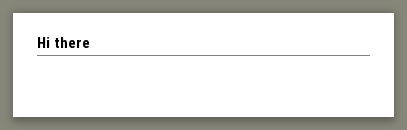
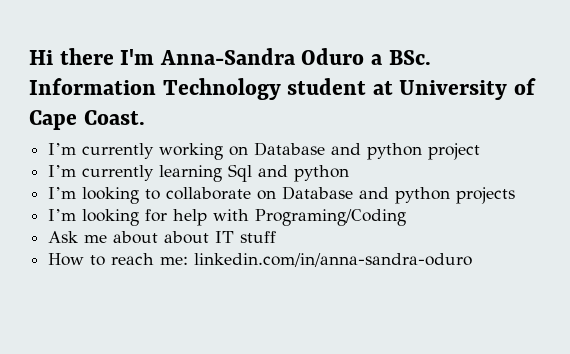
(91, 42) none -> [120,48,431,65] [29,78,537,100] [29,110,145,130] [48,142,481,160] [48,164,350,182] [48,186,516,204] [48,209,407,226] [48,231,277,244] [48,253,473,267] I'm Anna-Sandra Oduro a BSc. Information Technology student at University of Cape Coast. // I’m currently working on Database and python project // I’m currently learning Sql and python // I’m looking to collaborate on Database and python projects // I’m looking for help with Programing/Coding // Ask me about about IT stuff // How to reach me: linkedin.com/in/anna-sandra-oduro

